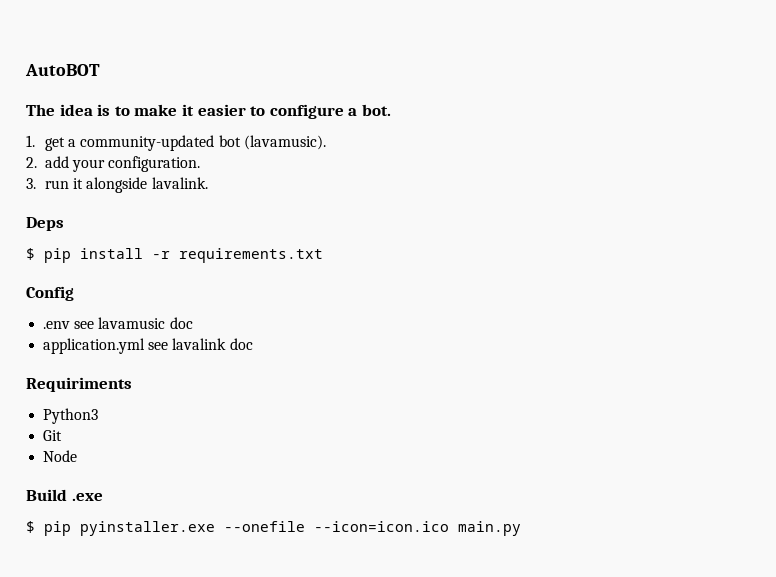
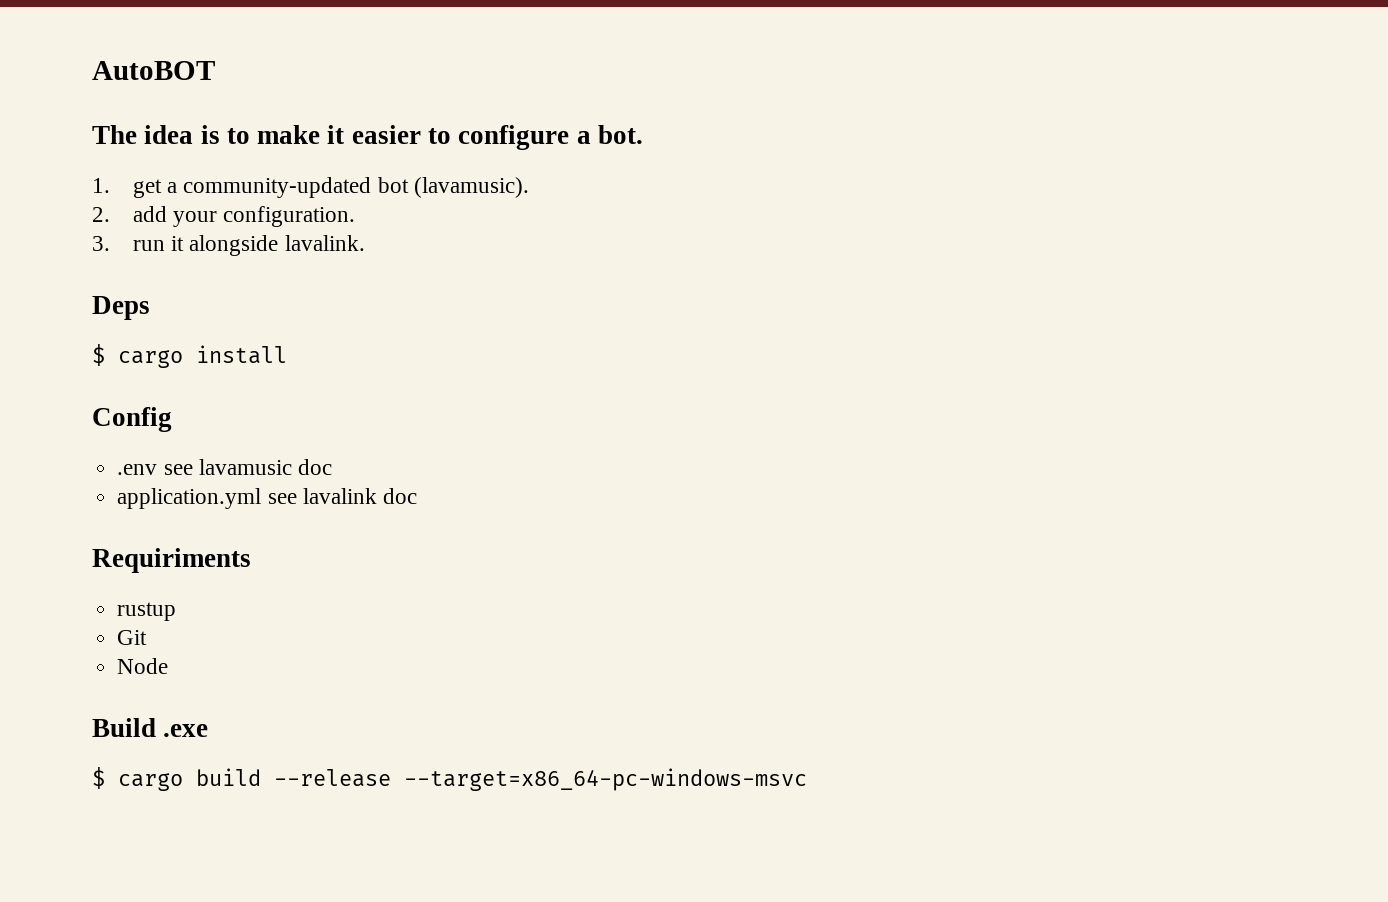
[44,248,71,263] pip -> [118,350,183,368] cargo
[152,248,323,263] -r requirements.txt -> (287, 354) none
[43,408,99,424] Python3 -> [117,602,177,621] rustup
[44,521,521,536] pip pyinstaller.exe --onefile --icon=icon.ico main.py -> [118,768,807,791] cargo build --release --target=x86_64-pc-windows-msvc

